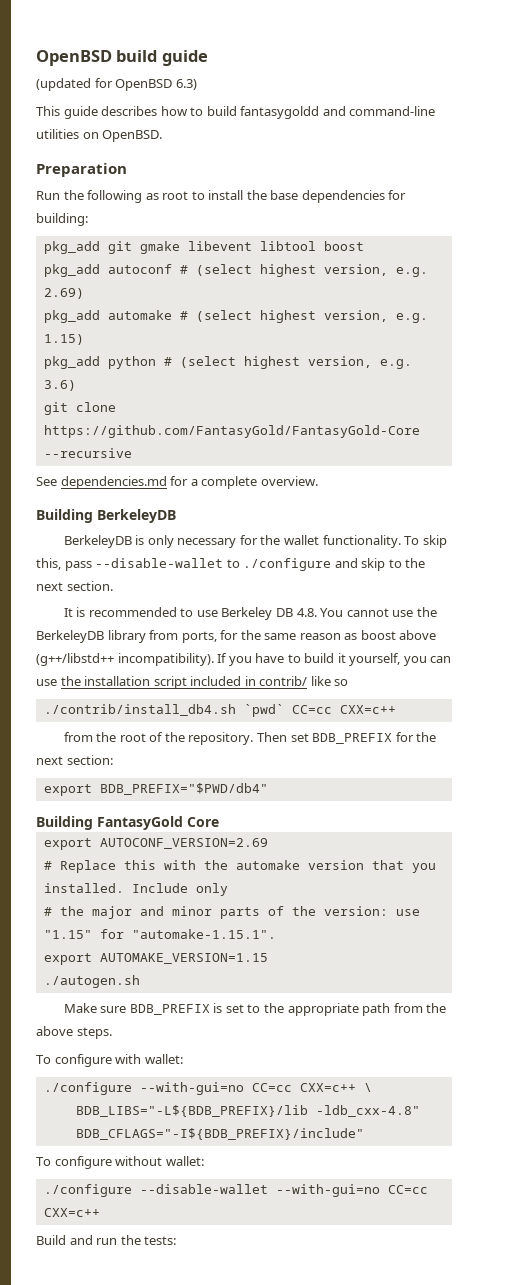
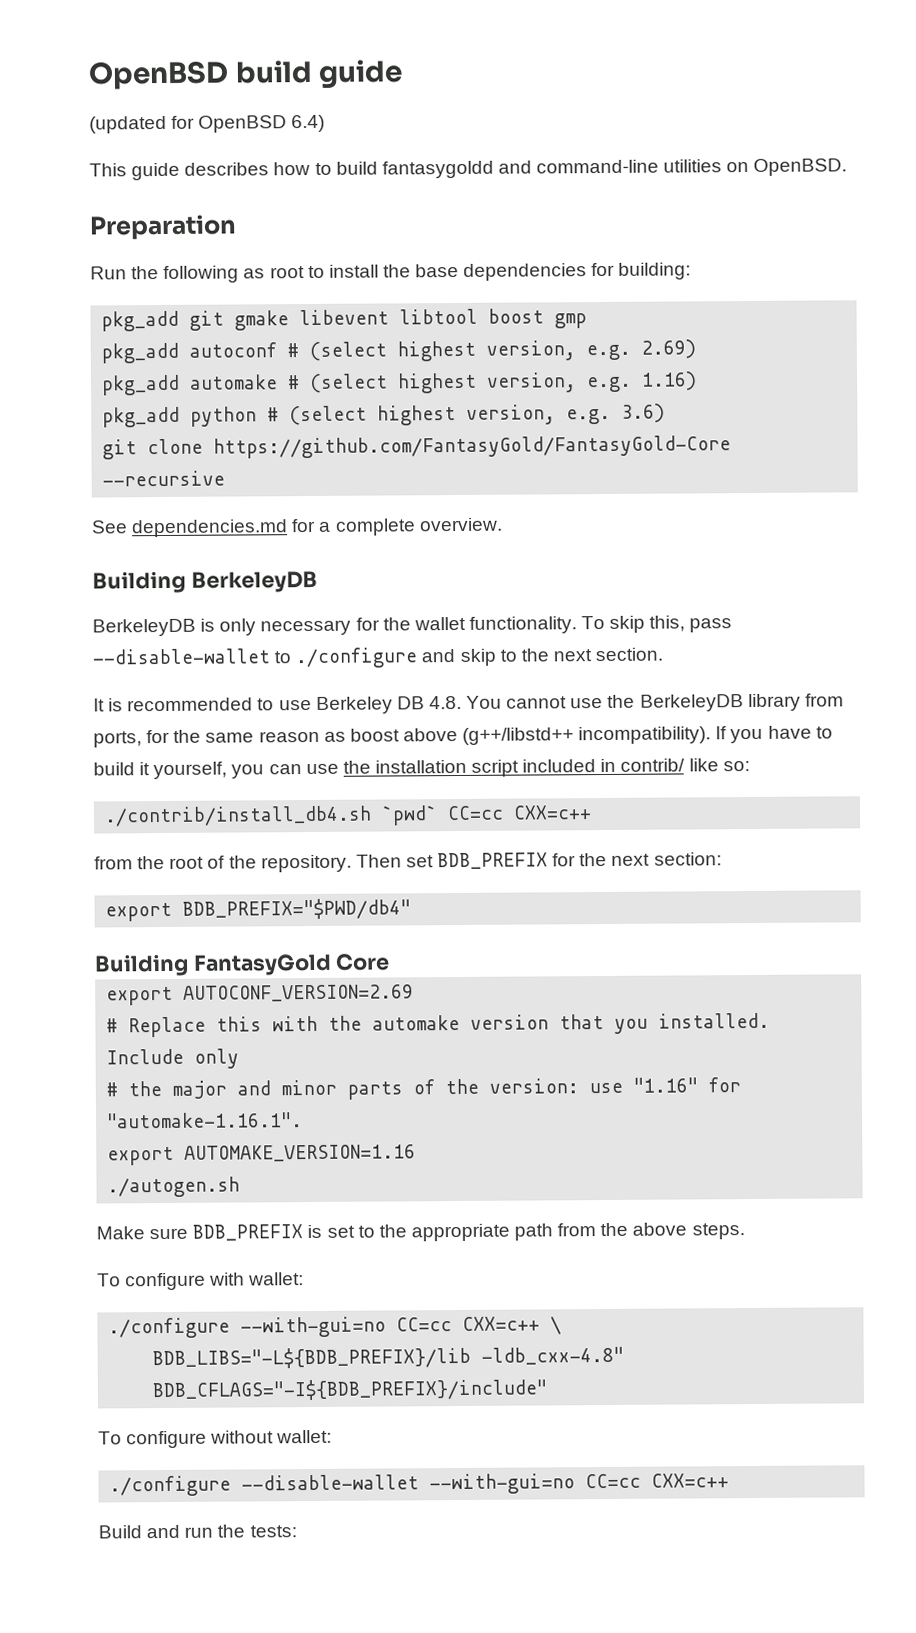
[175,79,197,90] 6.3) -> [291,114,326,133] 6.4)
(364, 246) none -> [554,313,588,329] gmp
[43,334,84,345] 1.15) -> [641,371,698,391] 1.16)
[334,679,349,686] so -> [722,761,750,772] so:
[43,929,276,939] [43,953,268,965] "1.15" for "automake-1.15.1". // export AUTOMAKE_VERSION=1.15 -> [633,1077,742,1093] [107,1112,304,1129] [107,1144,417,1166] "1.16" for "automake-1.16.1". // export AUTOMAKE_VERSION=1.16

